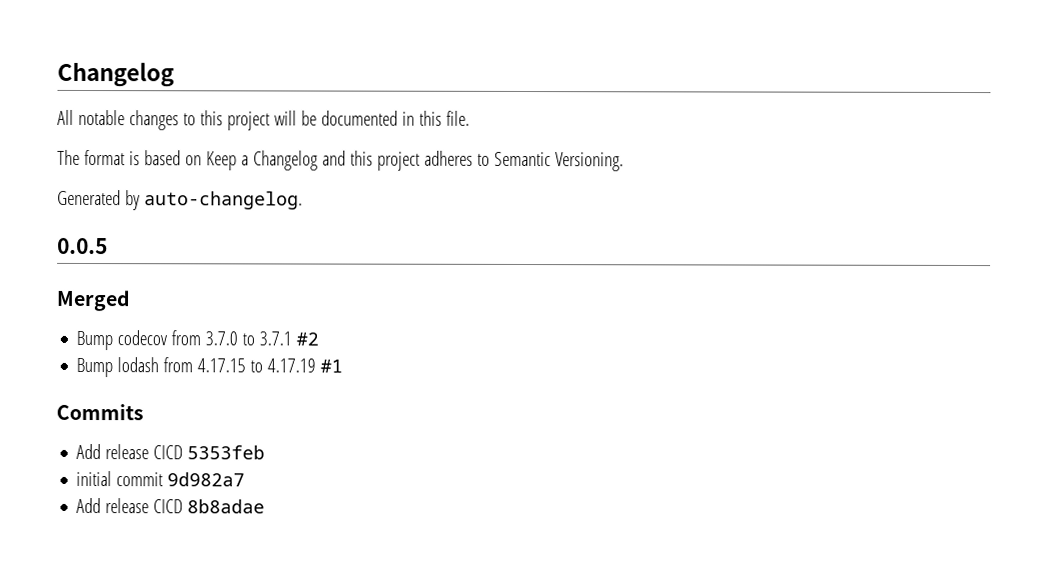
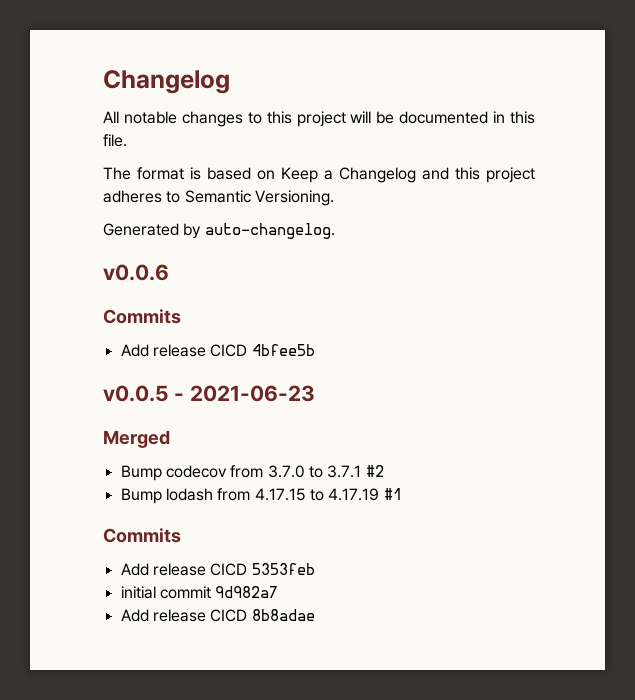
[57,237,108,255] 0.0.5 -> [103,264,169,281] [103,309,181,324] [120,344,315,357] [103,385,315,402] v0.0.6 // Commits // Add release CICD 4bfee5b // v0.0.5 - 2021-06-23

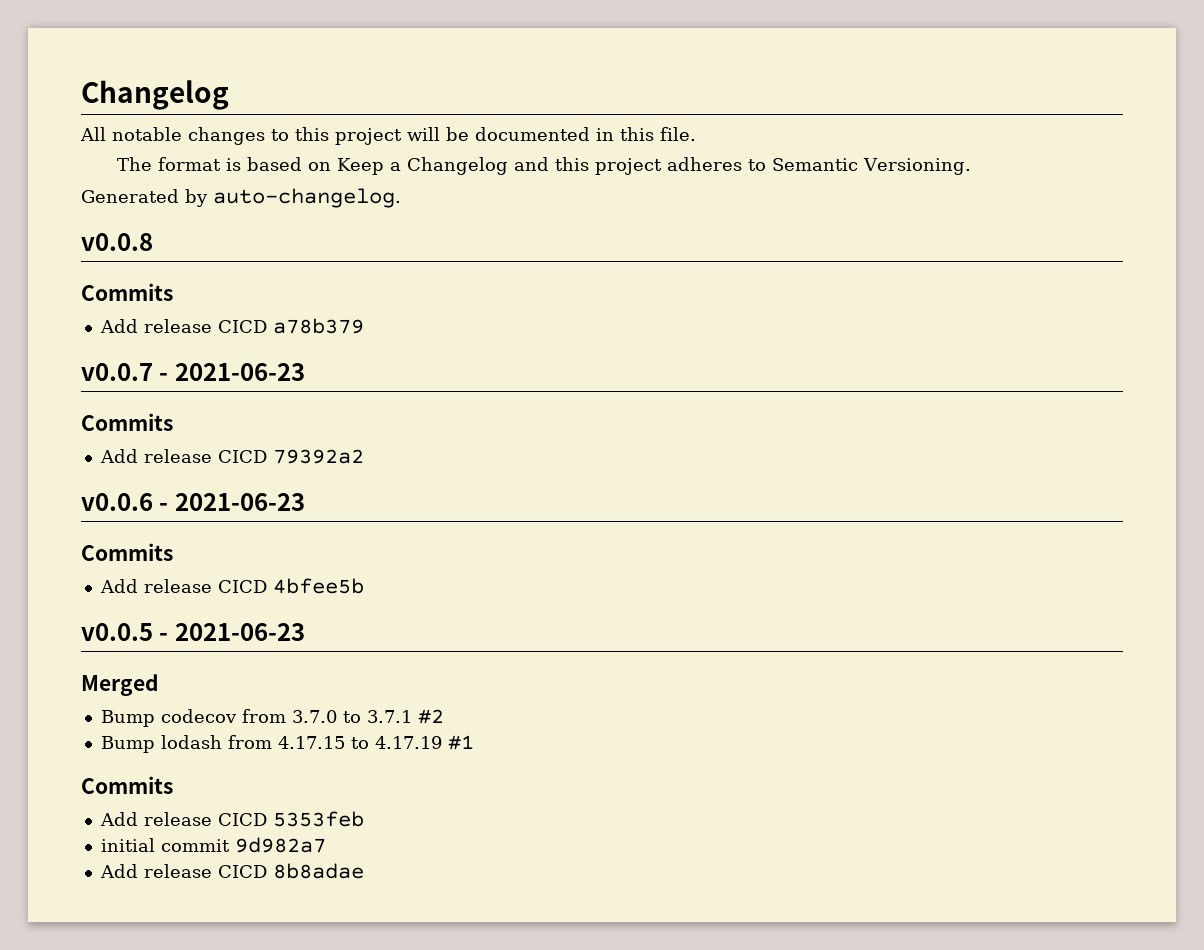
(335, 231) none -> [81,233,153,251] [81,283,173,301] [99,318,364,334] [81,363,305,381] [81,413,173,431] [99,449,364,464] // v0.0.8 // Commits // Add release CICD a78b379 // v0.0.7 - 2021-06-23 // Commits // Add release CICD 79392a2
(169, 272) none -> [159,493,305,511] - 2021-06-23

